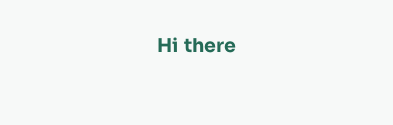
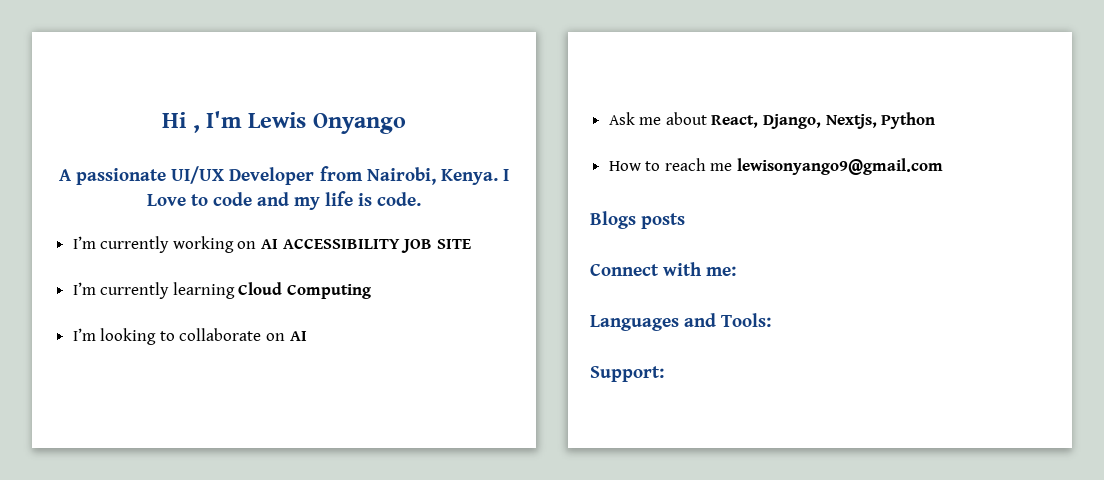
[183,38,236,53] there -> [192,111,406,134] [59,166,509,185] [146,191,422,210] [72,236,471,253] [72,282,372,299] [72,328,307,345] [608,112,936,129] [608,158,944,175] [590,211,686,229] [590,262,737,276] [590,313,772,331] [590,366,664,382] , I'm Lewis Onyango // A passionate UI/UX Developer from Nairobi, Kenya. I Love to code and my life is code. // I’m currently working on AI ACCESSIBILITY JOB SITE // I’m currently learning Cloud Computing // I’m looking to collaborate on AI // Ask me about React, Django, Nextjs, Python // How to reach me lewisonyango9@gmail.com // Blogs posts // Connect with me: // Languages and Tools: // Support:

